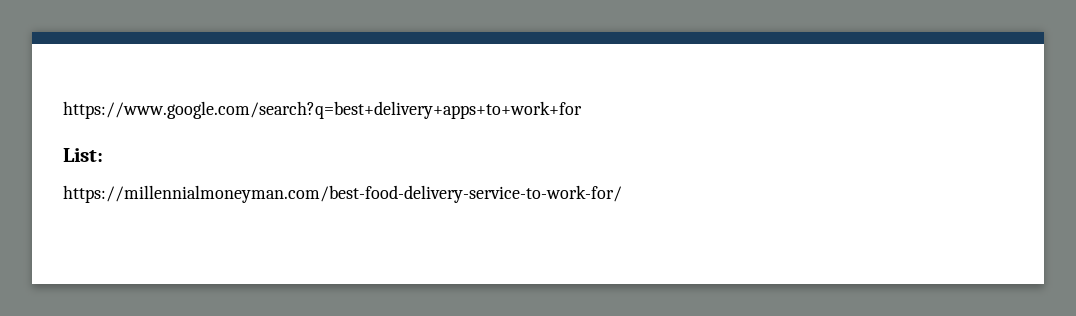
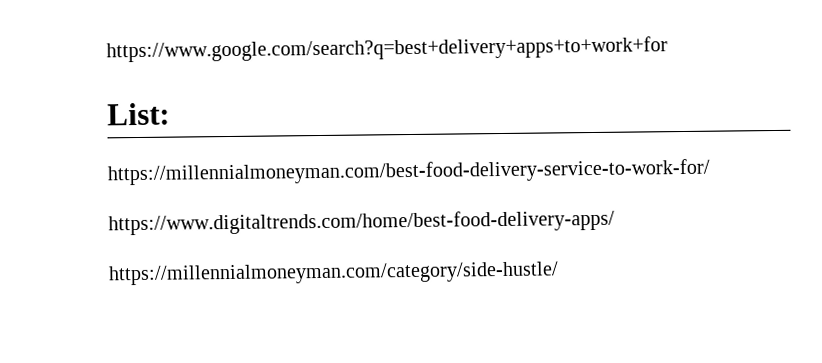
(622, 194) none -> [108,209,615,236] [108,261,559,286] // https://www.digitaltrends.com/home/best-food-delivery-apps/ // https://millennialmoneyman.com/category/side-hustle/

